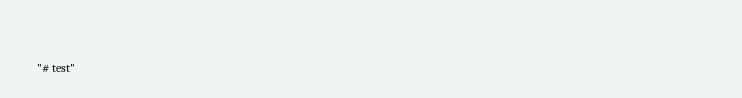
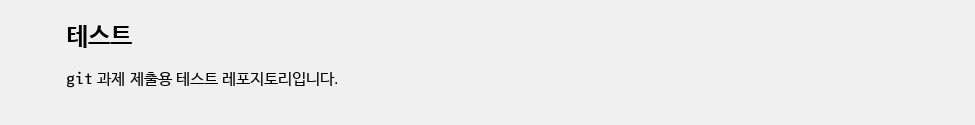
[37,64,76,73] "# test" -> [66,25,132,48] [66,71,339,88] 테스트 // git 과제 제출용 테스트 레포지토리입니다.

